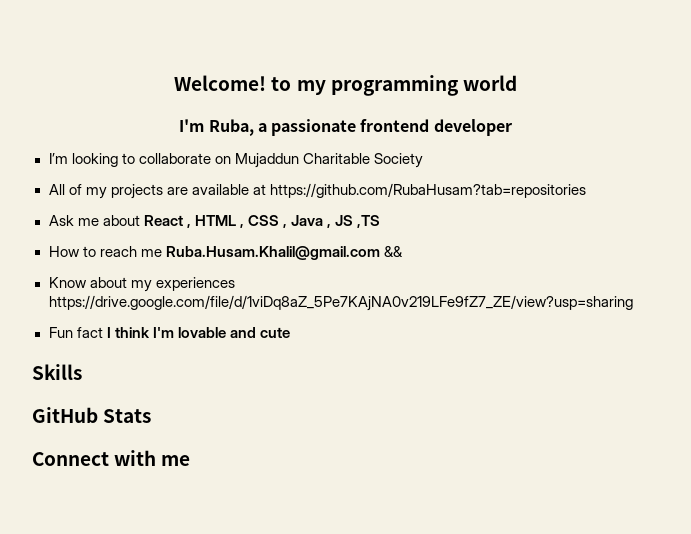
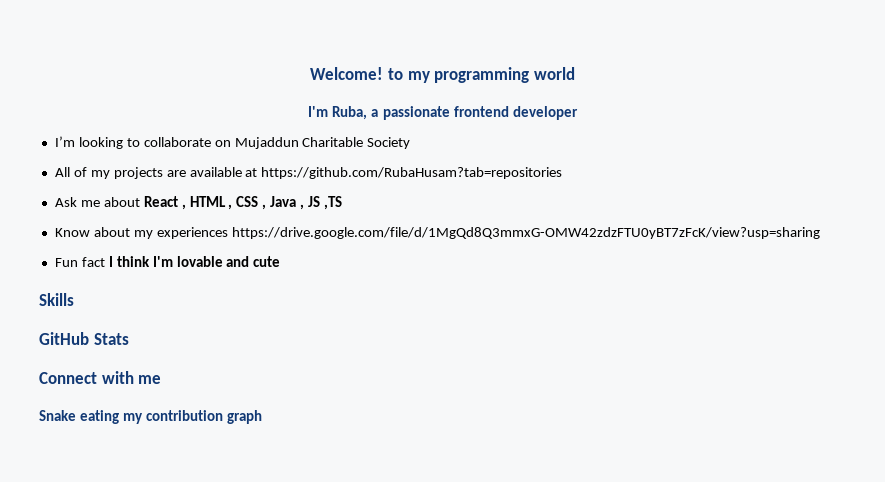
[48,246,403,260] // How to reach me Ruba.Husam.Khalil@gmail.com && -> (342, 203) none
[48,295,633,311] https://drive.google.com/file/d/1viDq8aZ_5Pe7KAjNA0v219LFe9fZ7_ZE/view?usp=sharing -> [231,227,820,239] https://drive.google.com/file/d/1MgQd8Q3mmxG-OMW42zdzFTU0yBT7zFcK/view?usp=sharing
(191, 460) none -> [39,410,262,424] // Snake eating my contribution graph

